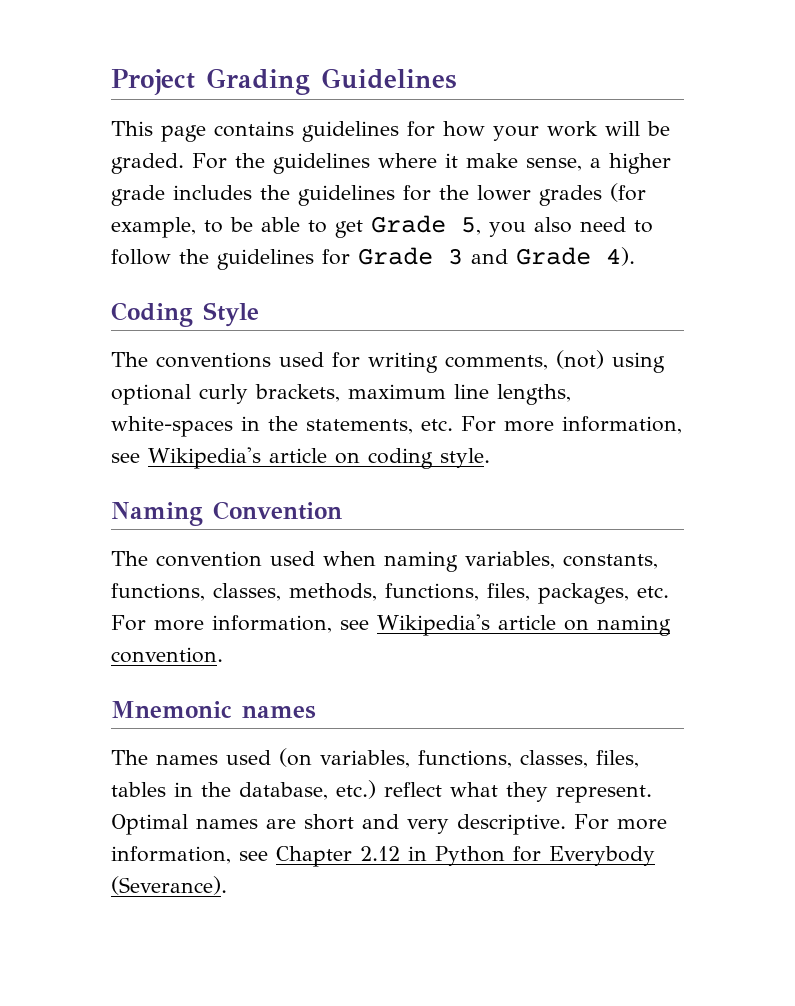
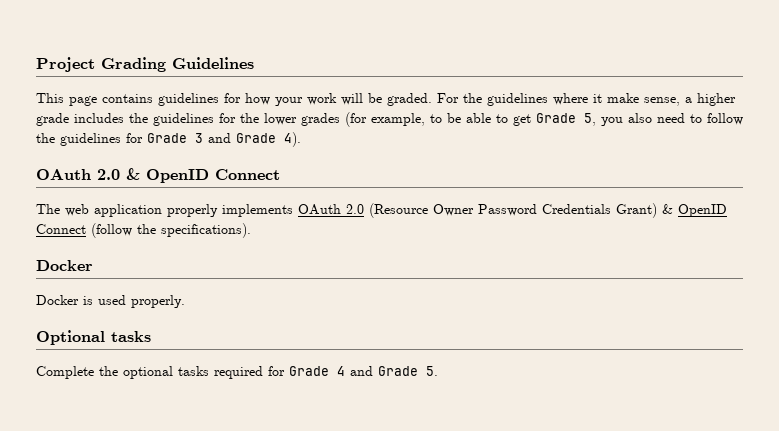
[111,302,259,327] [111,350,665,373] [111,384,571,405] [111,416,682,437] [111,447,490,469] [111,501,342,526] [111,551,658,572] [111,583,669,604] [111,614,671,636] [111,647,223,663] [111,701,316,719] [111,748,639,768] [111,780,652,803] [111,814,667,835] [111,846,655,867] [111,876,227,895] Coding Style // The conventions used for writing comments, (not) using optional curly brackets, maximum line lengths, white-spaces in the statements, etc. For more information, see Wikipedia's article on coding style. // Naming Convention // The convention used when naming variables, constants, functions, classes, methods, functions, files, packages, etc. For more information, see Wikipedia's article on naming convention. // Mnemonic names // The names used (on variables, functions, classes, files, tables in the database, etc.) reflect what they represent. Optimal names are short and very descriptive. For more information, see Chapter 2.12 in Python for Everybody (Severance). -> [36,168,280,183] [36,203,727,218] [36,223,251,238] [36,260,93,271] [36,295,185,308] [36,330,151,345] [36,366,438,379] OAuth 2.0 & OpenID Connect // The web application properly implements OAuth 2.0 (Resource Owner Password Credentials Grant) & OpenID Connect (follow the specifications). // Docker // Docker is used properly. // Optional tasks // Complete the optional tasks required for Grade 4 and Grade 5.

